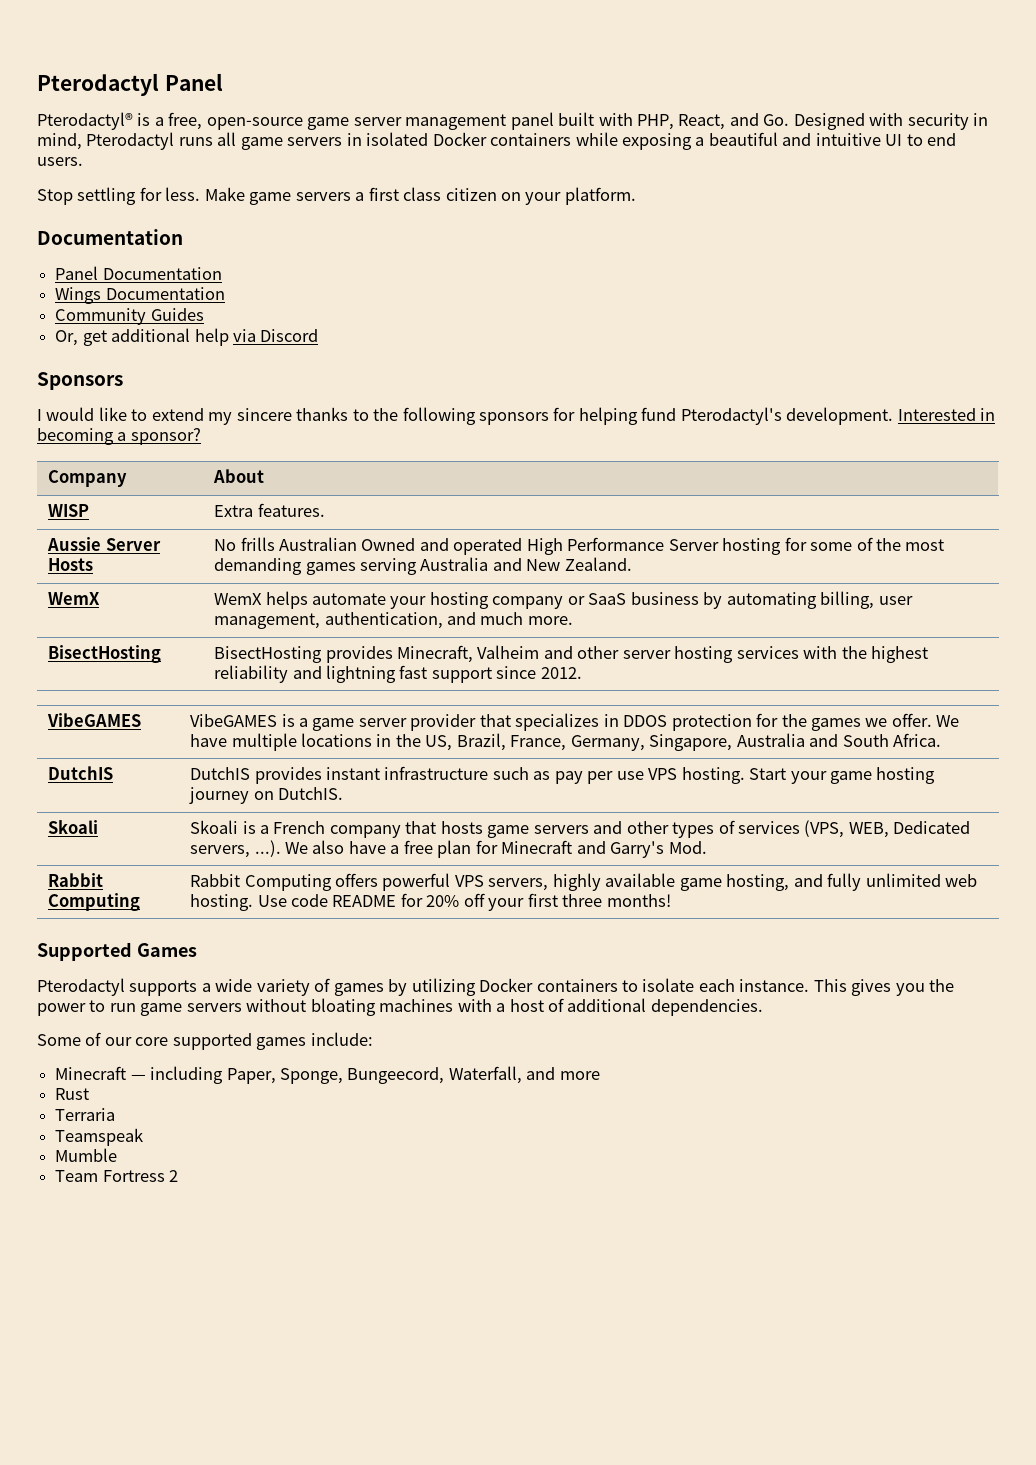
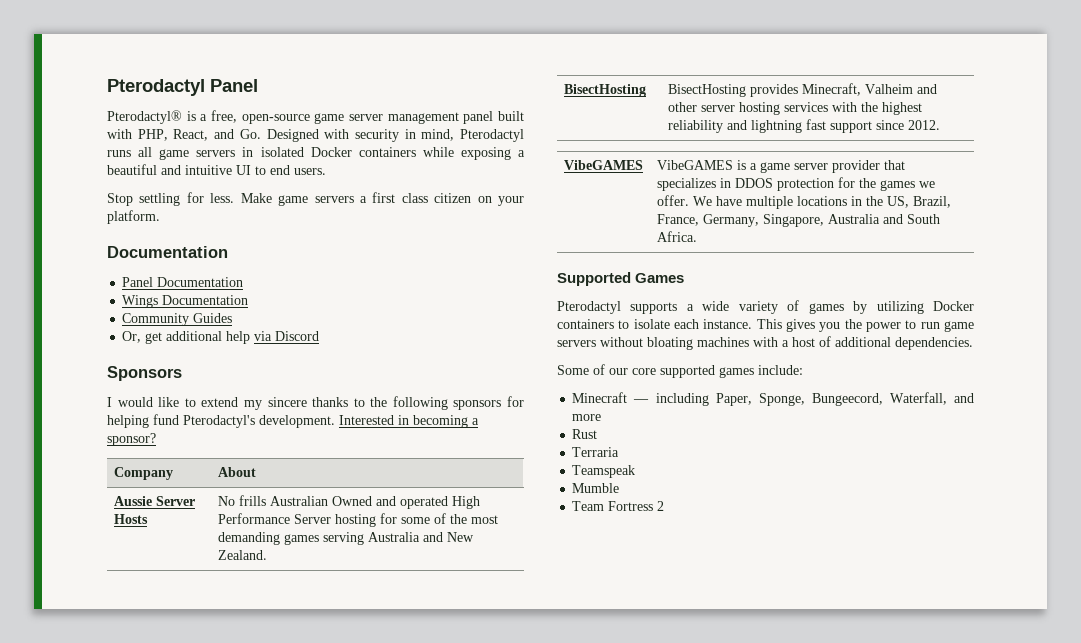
[48,504,90,517] [214,503,325,517] // WISP | Extra features. -> (256, 472) none
[48,592,101,605] [214,591,913,609] [214,612,573,629] // WemX | WemX helps automate your hosting company or SaaS business by automating billing, user management, authentication, and much more. -> (267, 555) none
[48,766,114,780] [190,766,936,784] [189,787,344,804] [48,820,99,834] [190,820,971,838] [190,840,707,858] [48,873,104,887] [48,893,141,911] [190,873,978,891] [190,893,671,911] // DutchIS | DutchIS provides instant infrastructure such as pay per use VPS hosting. Start your game hosting journey on DutchIS. // Skoali | Skoali is a French company that hosts game servers and other types of services (VPS, WEB, Dedicated servers, ...). We also have a free plan for Minecraft and Garry's Mod. // Rabbit Computing | Rabbit Computing offers powerful VPS servers, highly available game hosting, and fully unlimited web hosting. Use code README for 20% off your first three months! -> (697, 236) none

